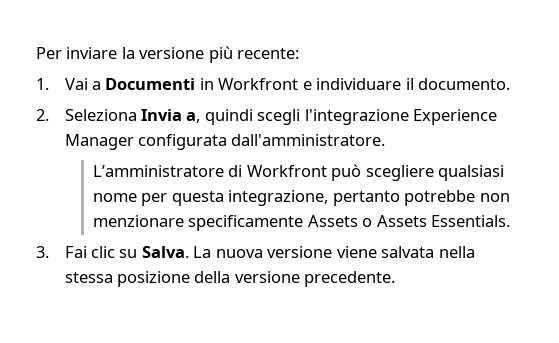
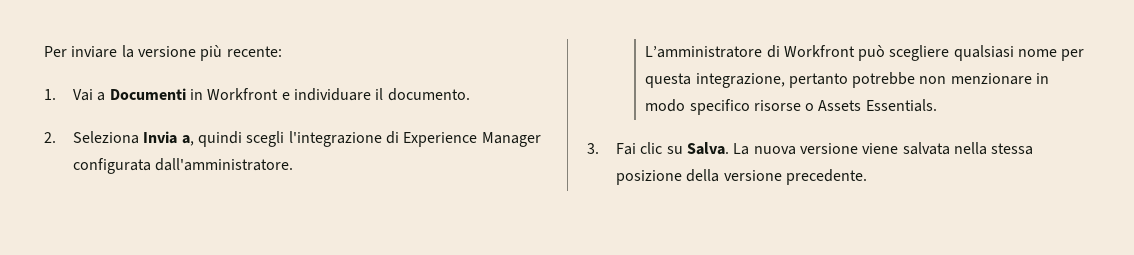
(409, 117) none -> [386,131,400,144] di
[188,215,358,231] specificamente Assets -> [1036,73,1050,84] [645,99,801,115] in modo specifico risorse

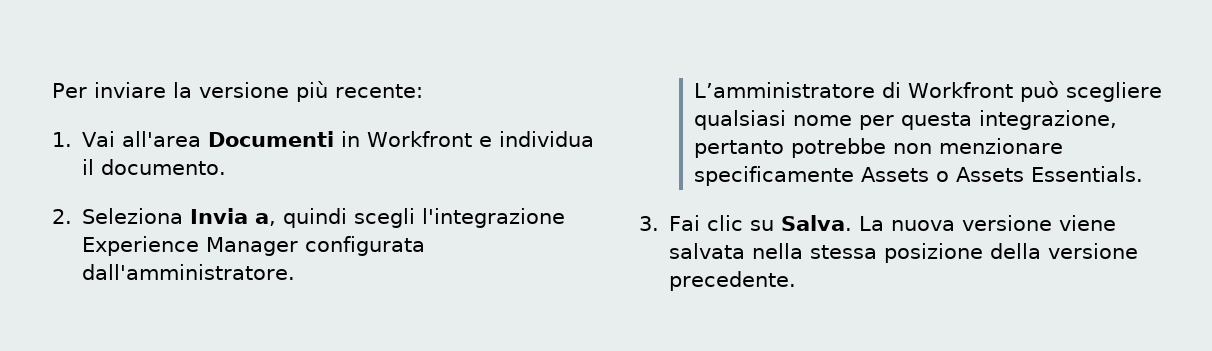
[97,92,106,101] a -> [122,131,202,147] all'area
[294,88,372,101] individuare -> [499,131,595,147] individua
[386,131,400,144] di -> (566, 218) none
[1036,73,1050,84] [645,99,801,115] in modo specifico risorse -> [693,166,929,186] specificamente Assets

